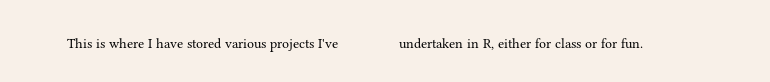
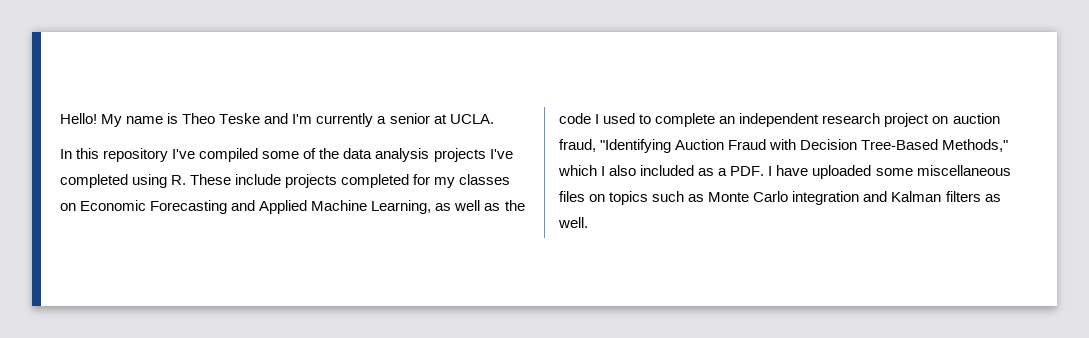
[67,38,643,52] This is where I have stored various projects I've undertaken in R, either for class or for fun. -> [60,113,494,127] [60,148,513,162] [60,174,511,188] [60,200,525,214] [559,113,1000,127] [559,139,1009,153] [558,165,1011,179] [559,191,1001,205] [558,217,588,228] Hello! My name is Theo Teske and I'm currently a senior at UCLA. // In this repository I've compiled some of the data analysis projects I've completed using R. These include projects completed for my classes on Economic Forecasting and Applied Machine Learning, as well as the code I used to complete an independent research project on auction fraud, "Identifying Auction Fraud with Decision Tree-Based Methods," which I also included as a PDF. I have uploaded some miscellaneous files on topics such as Monte Carlo integration and Kalman filters as well.

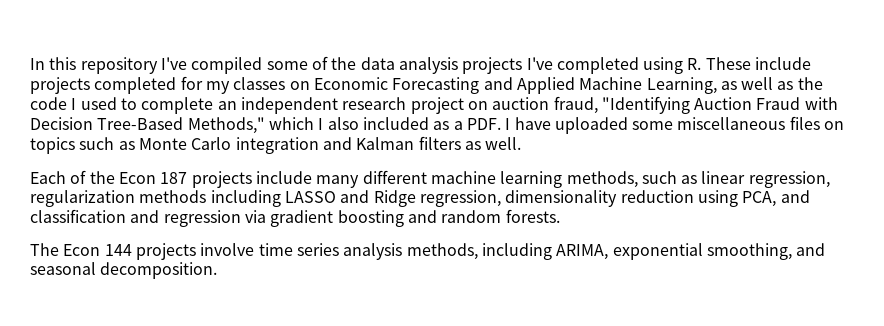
[60,113,494,127] Hello! My name is Theo Teske and I'm currently a senior at UCLA. // -> (30, 64) none
(588, 222) none -> [30,170,830,188] [30,190,810,207] [30,209,560,227] [30,243,826,260] [30,262,218,279] // Each of the Econ 187 projects include many different machine learning methods, such as linear regression, regularization methods including LASSO and Ridge regression, dimensionality reduction using PCA, and classification and regression via gradient boosting and random forests. // The Econ 144 projects involve time series analysis methods, including ARIMA, exponential smoothing, and seasonal decomposition.

